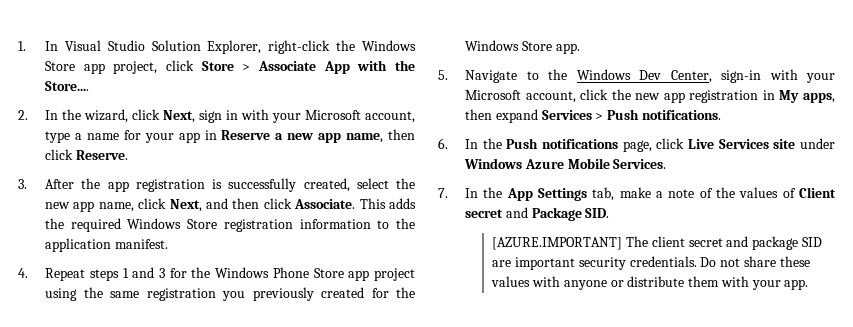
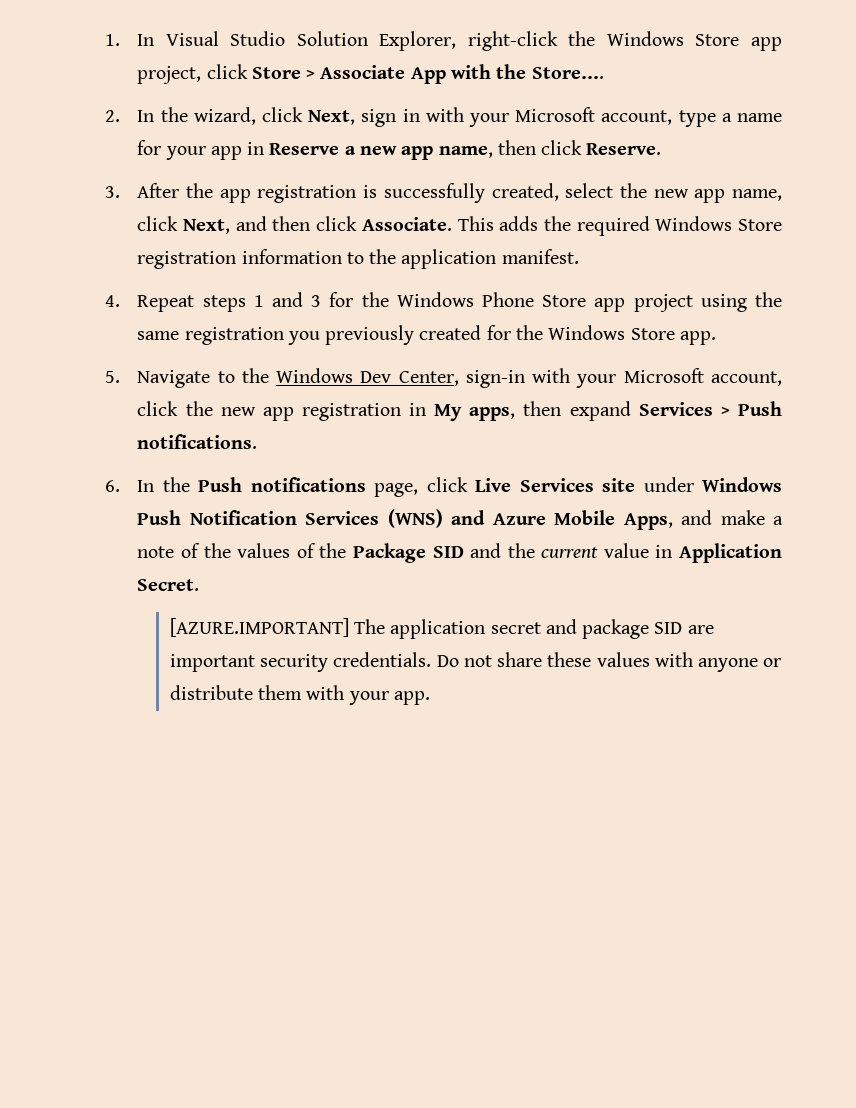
[524,158,667,169] [438,187,615,201] Azure Mobile Services. // 7. In the App Settings tab, -> [137,509,713,530] Push Notification Services (WNS) and Azure Mobile Apps, and
[799,187,836,198] [465,207,610,221] Client secret and Package SID. -> [319,543,782,563] [137,579,200,591] the Package SID and the current value in Application Secret.
[651,236,685,247] client -> [390,619,486,639] application

